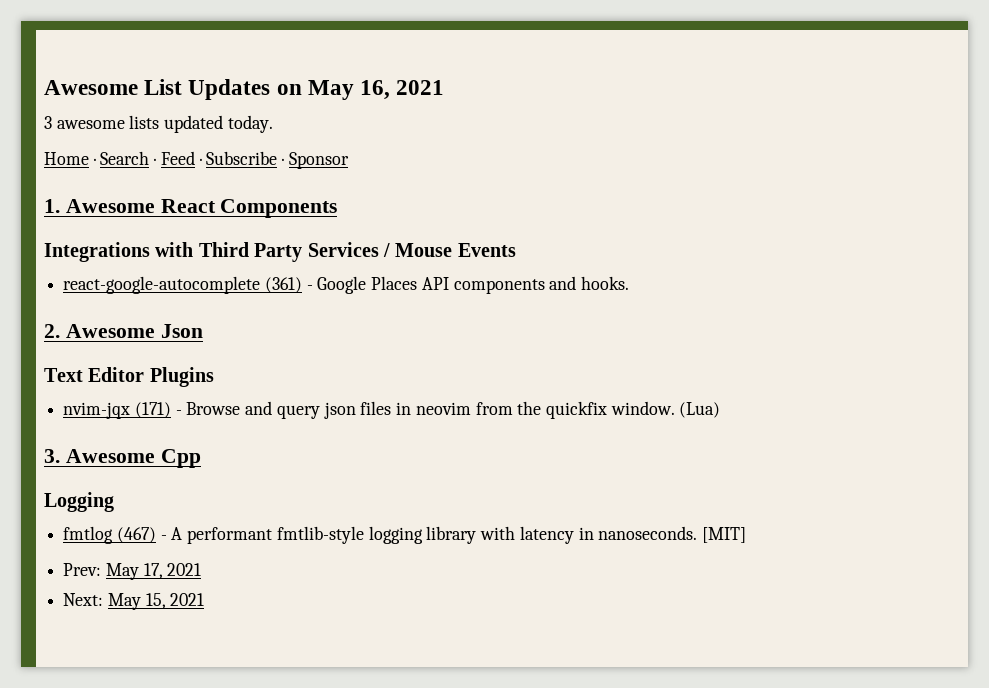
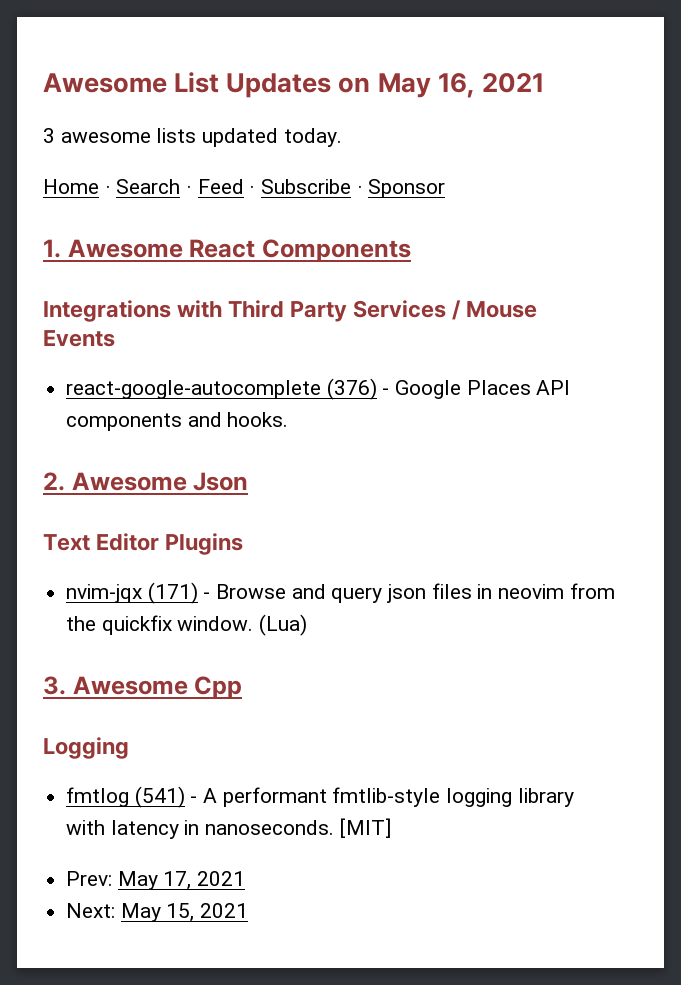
[264,277,302,293] (361) -> [326,378,377,400] (376)
[116,527,156,543] (467) -> [134,786,185,808] (541)

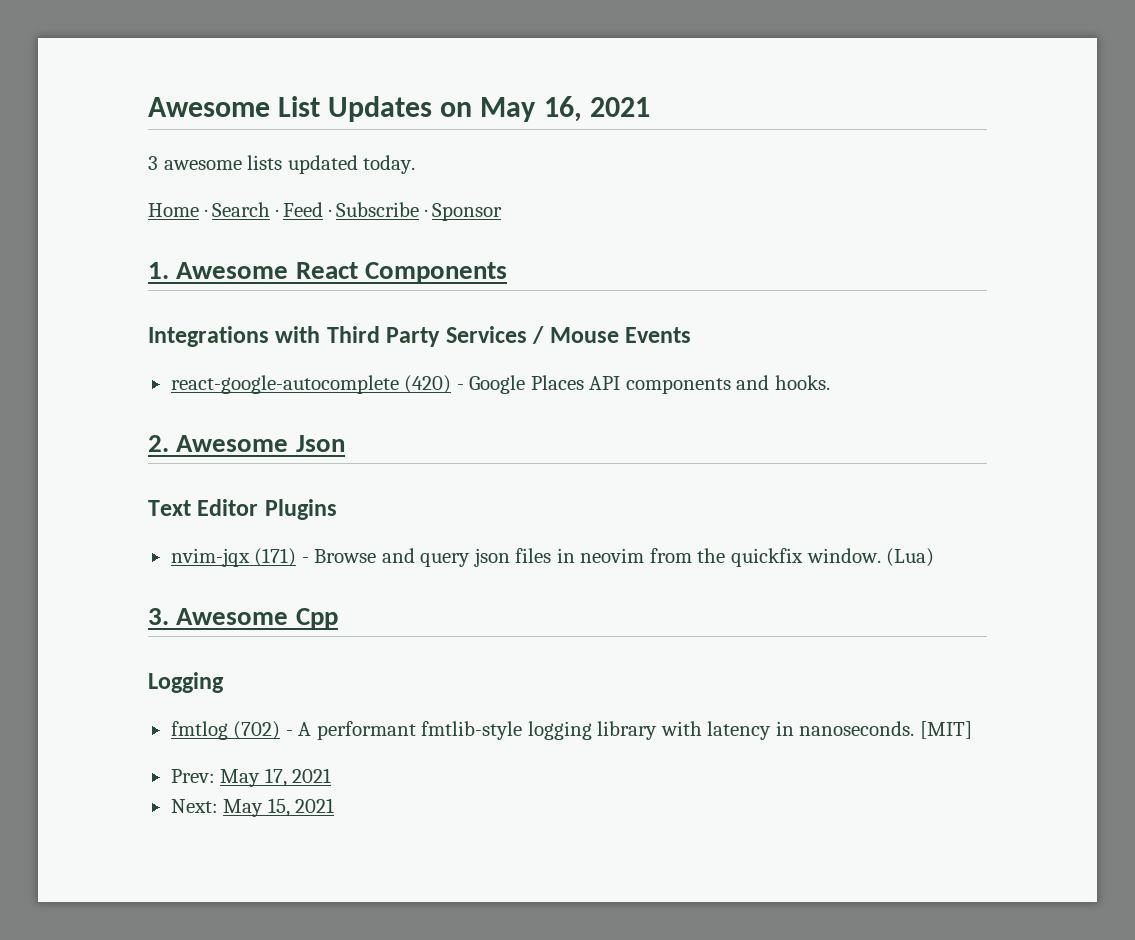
[326,378,377,400] (376) -> [404,375,452,394] (420)
[134,786,185,808] (541) -> [233,721,281,740] (702)

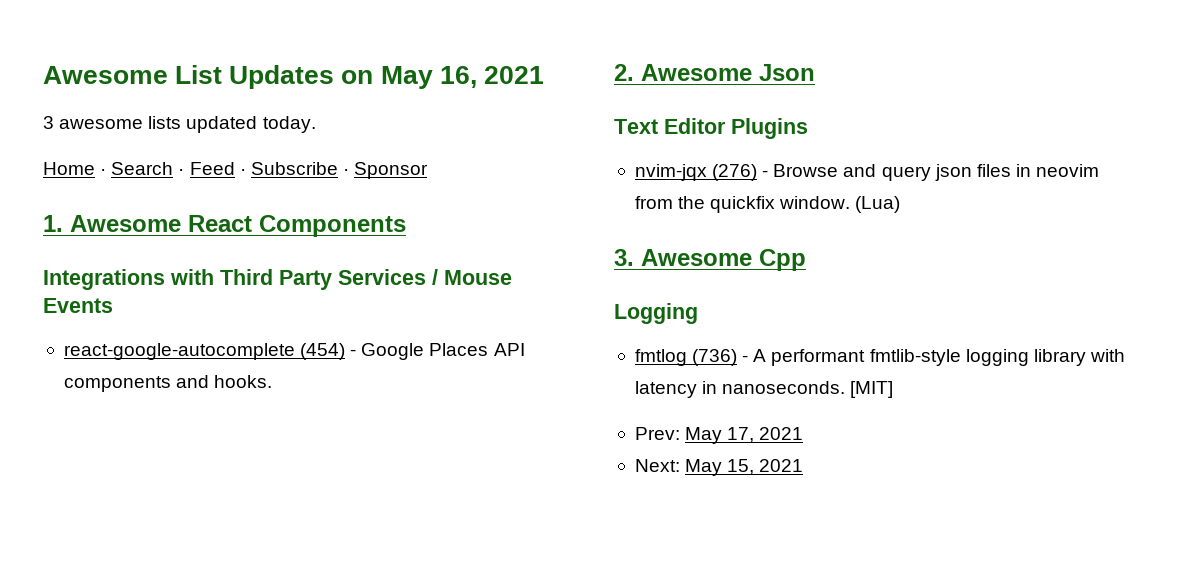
[404,375,452,394] (420) -> [300,343,346,360] (454)
[254,548,297,567] (171) -> [712,164,758,181] (276)
[233,721,281,740] (702) -> [692,349,738,366] (736)

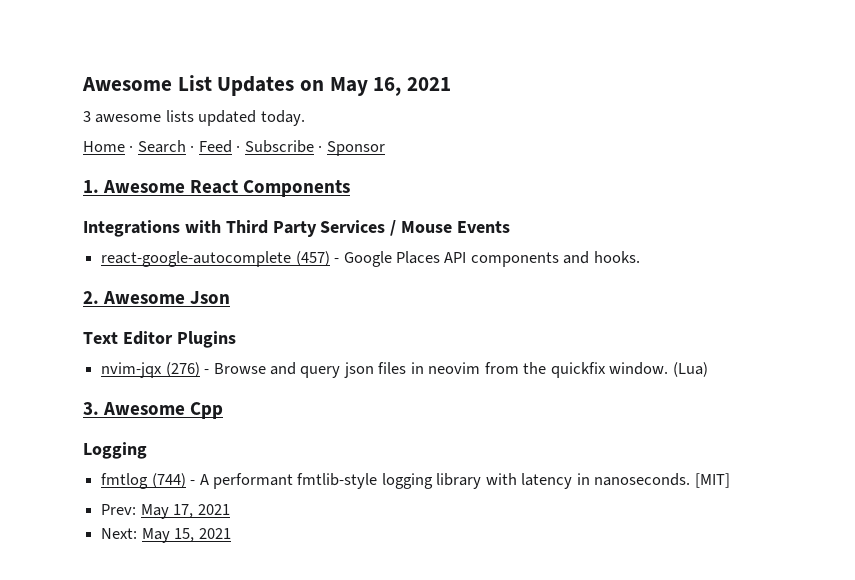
[300,343,346,360] (454) -> [295,251,330,266] (457)
[692,349,738,366] (736) -> [151,473,186,488] (744)

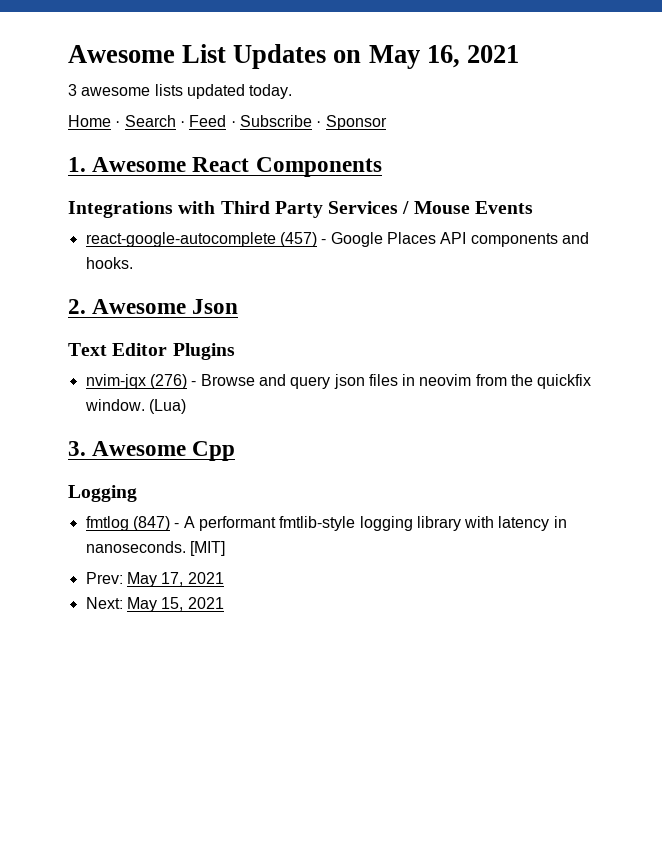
[151,473,186,488] (744) -> [132,516,170,531] (847)

